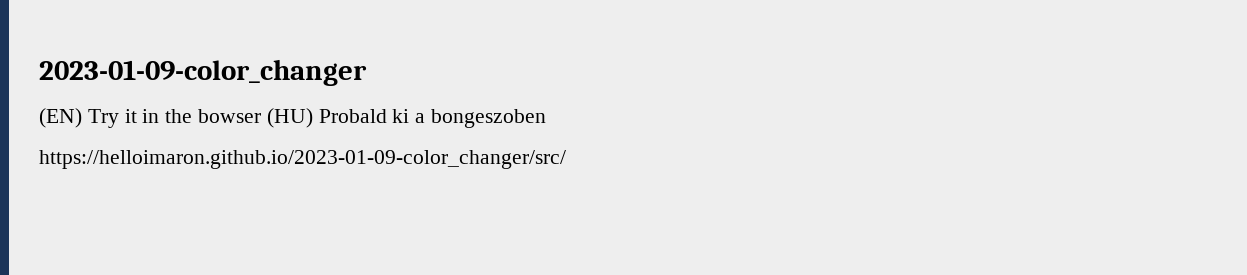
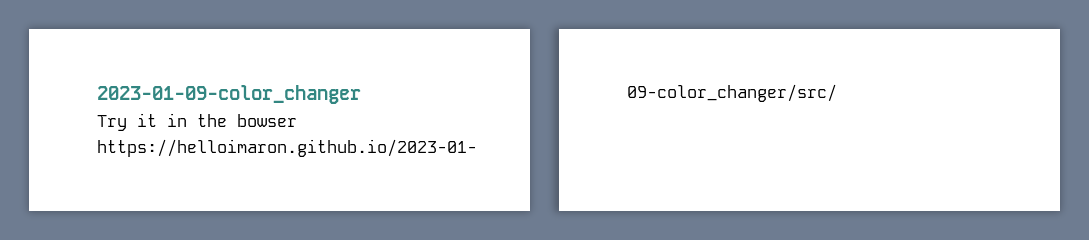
[39,108,82,128] (EN) -> (361, 94) none
[266,108,547,128] (HU) Probald ki a bongeszoben -> (297, 120) none

